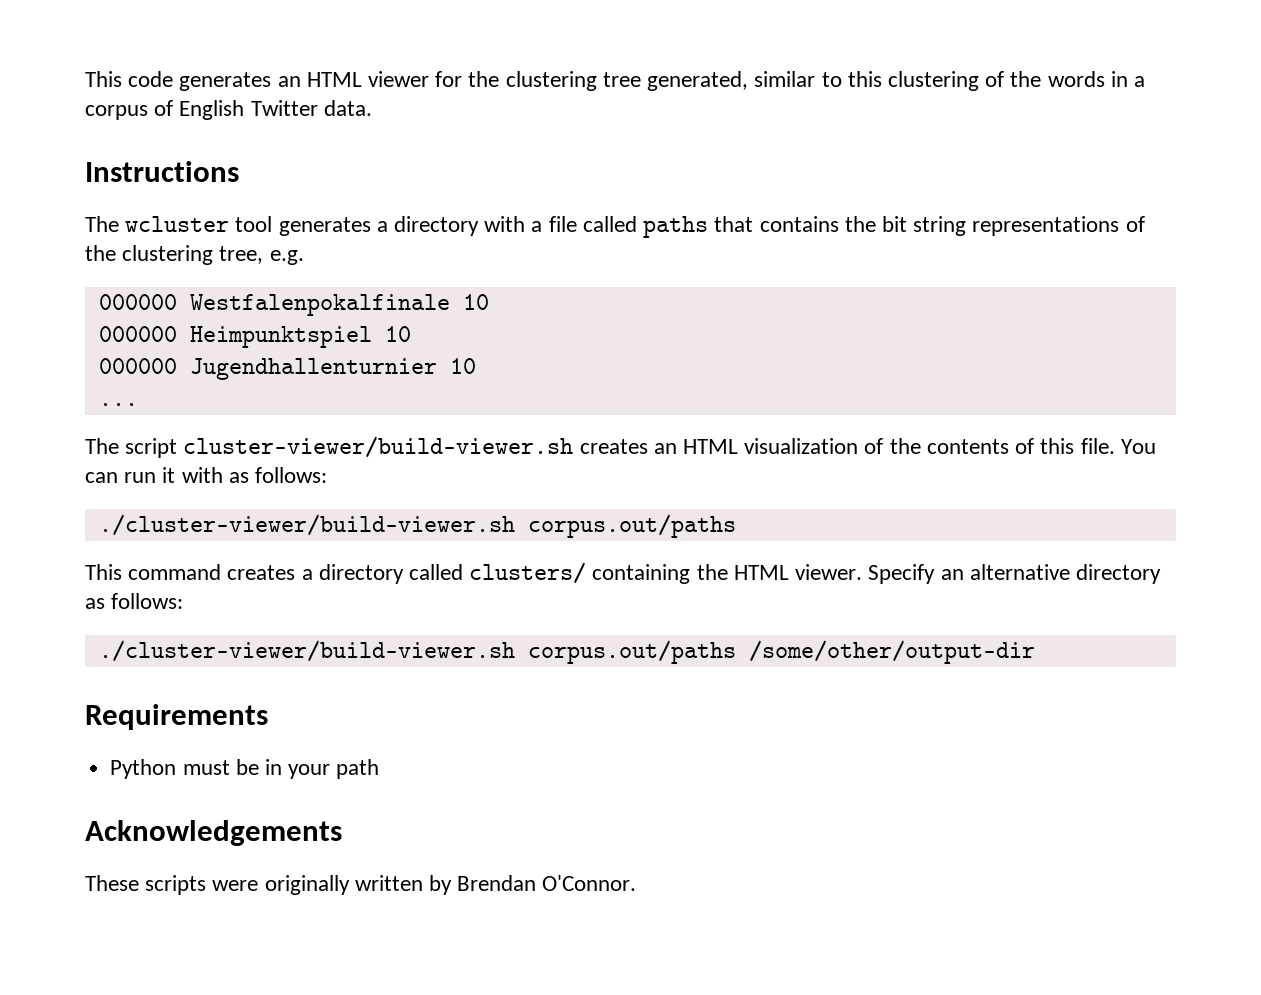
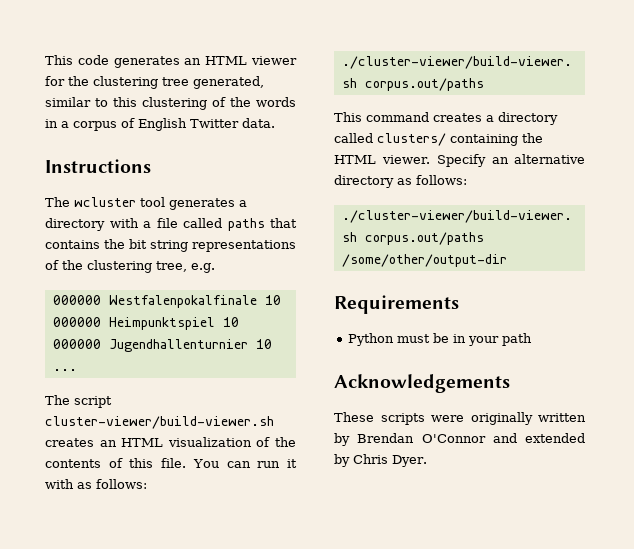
[542,875,637,891] O'Connor. -> [421,433,585,443] [334,454,427,467] O'Connor and extended by Chris Dyer.

